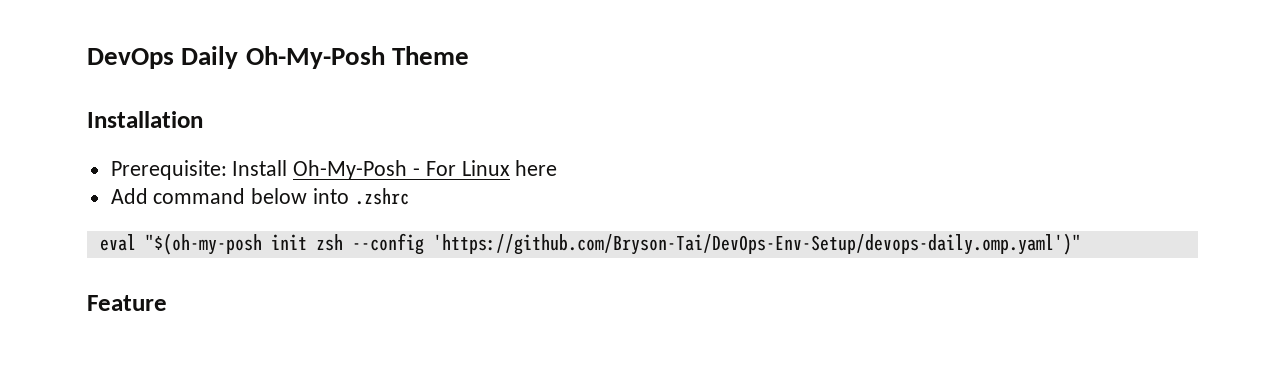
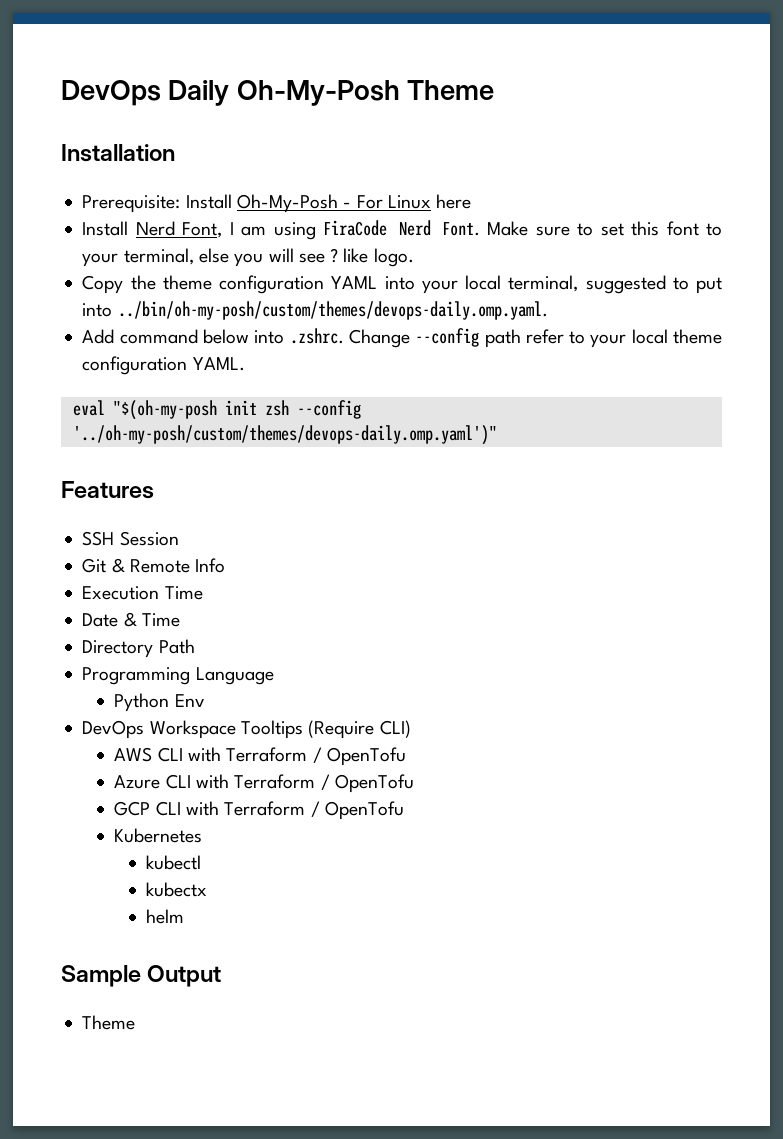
[110,188,409,205] Add command below into .zshrc -> [82,220,722,240] [82,248,414,267] [82,275,723,294] [82,301,548,320] [82,328,723,348] [82,356,245,375] Install Nerd Font, I am using FiraCode Nerd Font. Make sure to set this font to your terminal, else you will see ? like logo. // Copy the theme configuration YAML into your local terminal, suggested to put into ../bin/oh-my-posh/custom/themes/devops-daily.omp.yaml. // Add command below into .zshrc. Change --config path refer to your local theme configuration YAML.
[432,233,1081,255] [87,295,167,311] 'https://github.com/Bryson-Tai/DevOps-Env-Setup/devops-daily.omp.yaml')" // Feature -> [72,425,497,445] [61,481,154,499] [82,531,179,546] [82,558,226,573] [82,586,203,600] [82,612,180,627] [82,639,195,658] [82,667,274,685] [114,693,205,712] [82,720,411,739] [114,747,406,766] [114,774,414,793] [114,801,404,820] [114,828,203,843] [146,855,202,870] [146,882,208,897] [146,909,185,924] [61,965,222,987] [82,1015,136,1030] '../oh-my-posh/custom/themes/devops-daily.omp.yaml')" // Features // SSH Session // Git & Remote Info // Execution Time // Date & Time // Directory Path // Programming Language // Python Env // DevOps Workspace Tooltips (Require CLI) // AWS CLI with Terraform / OpenTofu // Azure CLI with Terraform / OpenTofu // GCP CLI with Terraform / OpenTofu // Kubernetes // kubectl // kubectx // helm // Sample Output // Theme

